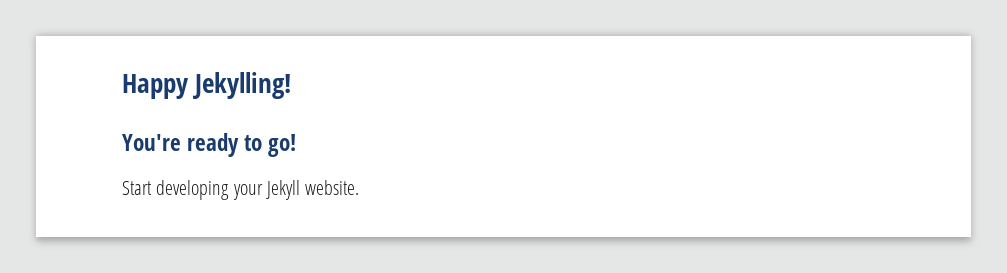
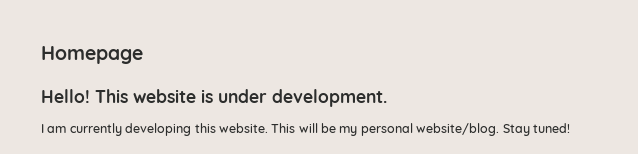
[122,72,292,99] [122,133,297,157] [122,180,360,200] Happy Jekylling! // You're ready to go! // Start developing your Jekyll website. -> [41,46,143,64] [41,89,387,107] [41,123,570,136] Homepage // Hello! This website is under development. // I am currently developing this website. This will be my personal website/blog. Stay tuned!

